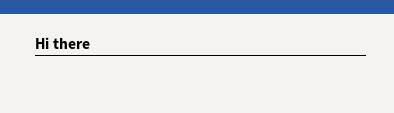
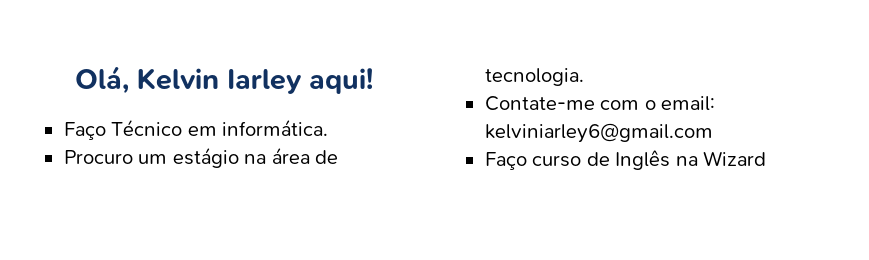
[35,37,91,49] Hi there -> [75,65,373,94] [63,119,329,140] [63,147,339,168] [484,68,584,86] [484,96,716,111] [484,123,713,143] [484,150,767,170] Olá, Kelvin Iarley aqui! // Faço Técnico em informática. // Procuro um estágio na área de tecnologia. // Contate-me com o email: kelviniarley6@gmail.com // Faço curso de Inglês na Wizard

